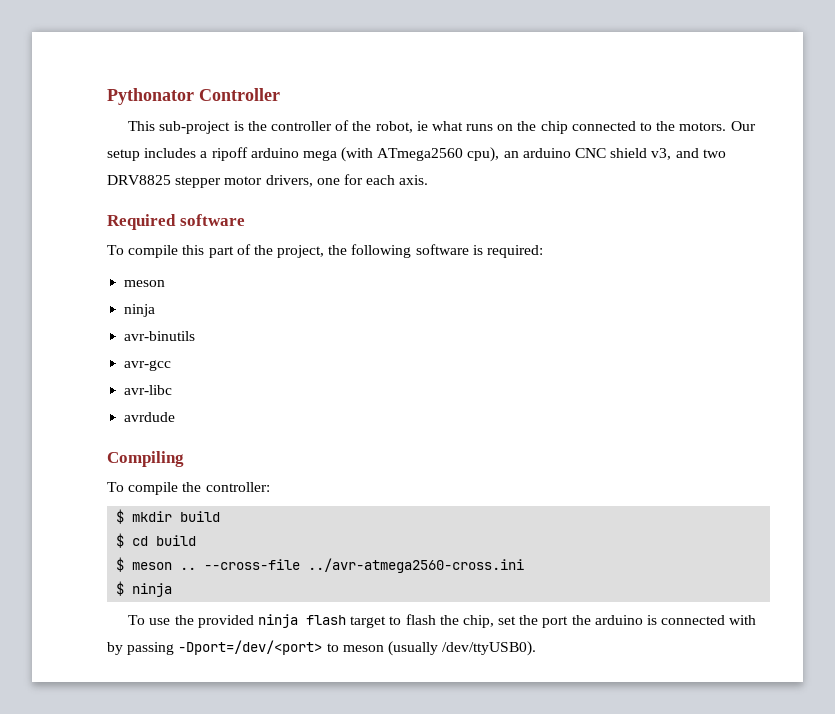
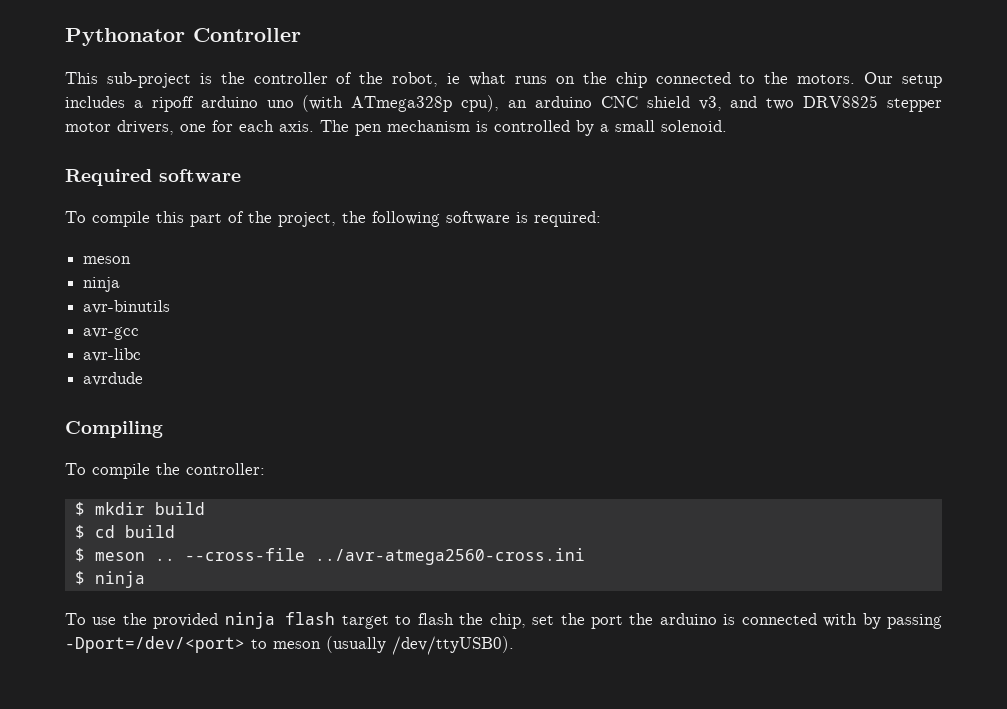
[302,147,464,162] mega (with ATmega2560 -> [266,95,453,112] uno (with ATmega328p
(429, 180) none -> [320,120,727,136] The pen mechanism is controlled by a small solenoid.

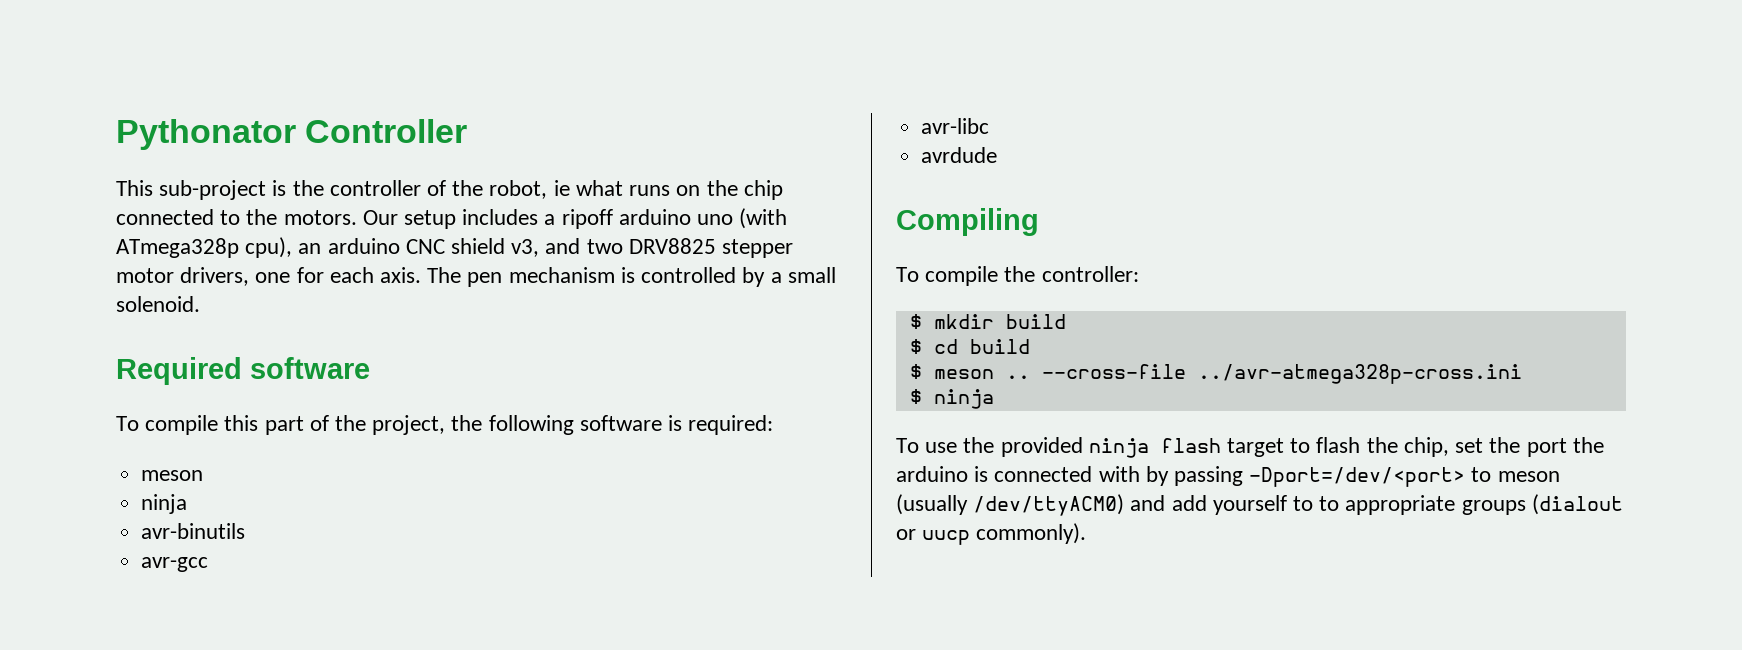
[314,548,585,565] ../avr-atmega2560-cross.ini -> [1197,364,1522,384] ../avr-atmega328p-cross.ini
[392,636,514,655] /dev/ttyUSB0). -> [973,494,1623,516] [896,523,1087,545] /dev/ttyACM0) and add yourself to to appropriate groups (dialout or uucp commonly).

